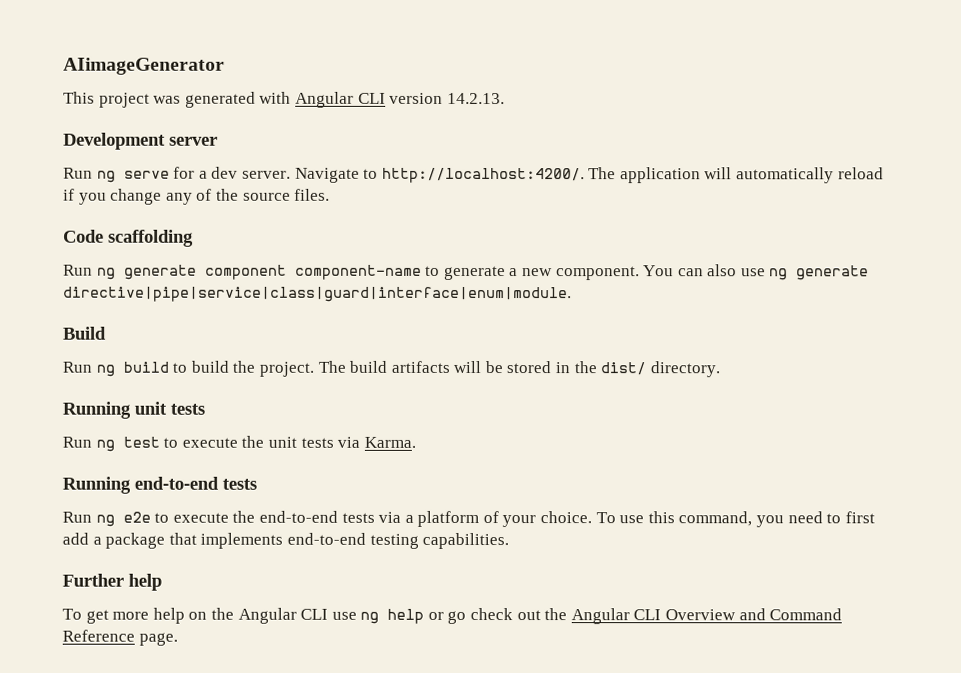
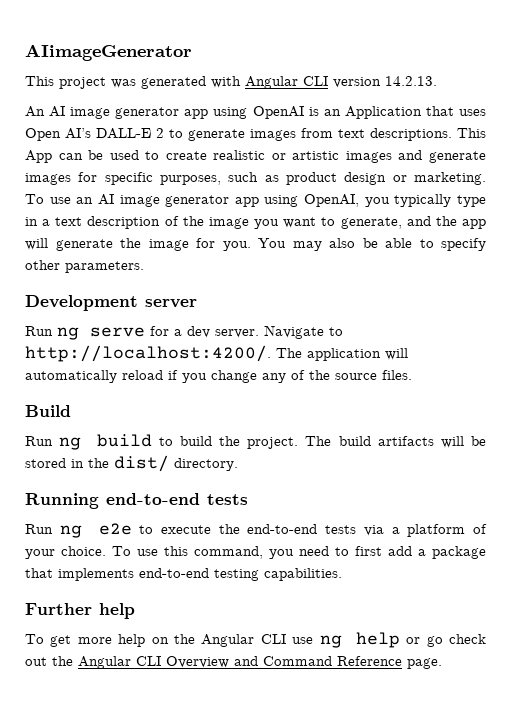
(505, 98) none -> [25,106,486,119] [25,128,486,141] [25,150,486,163] [25,172,486,185] [25,194,486,207] [25,216,486,229] [25,238,486,251] [25,260,144,273] // An AI image generator app using OpenAI is an Application that uses Open AI’s DALL-E 2 to generate images from text descriptions. This App can be used to create realistic or artistic images and generate images for specific purposes, such as product design or marketing. To use an AI image generator app using OpenAI, you typically type in a text description of the image you want to generate, and the app will generate the image for you. You may also be able to specify other parameters.
[63,229,194,247] [63,264,870,281] [63,286,572,303] // Code scaffolding // Run ng generate component component-name to generate a new component. You can also use ng generate directive|pipe|service|class|guard|interface|enum|module. -> (412, 375) none
[62,401,205,419] [62,435,416,452] // Running unit tests // Run ng test to execute the unit tests via Karma. -> (238, 464) none

